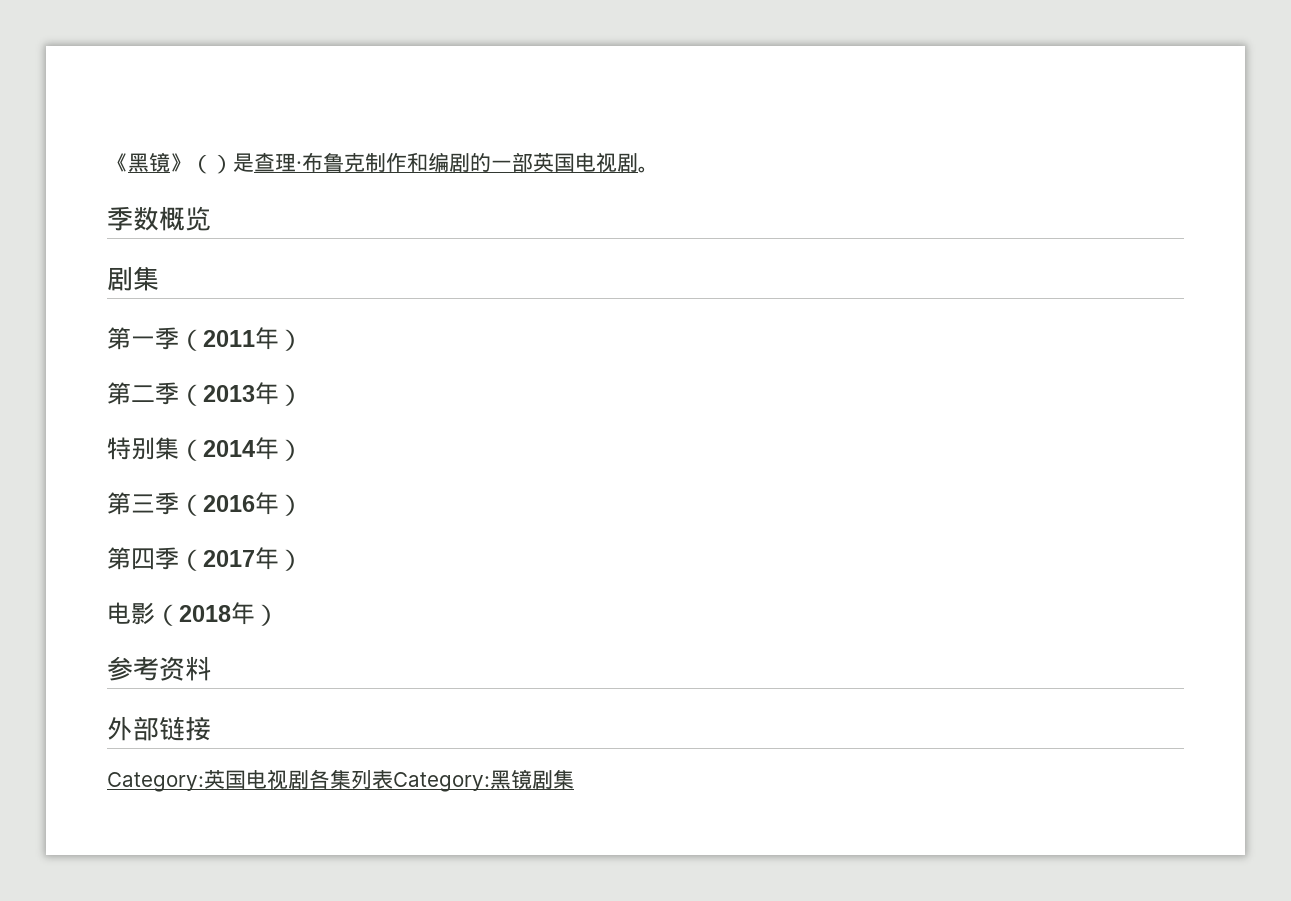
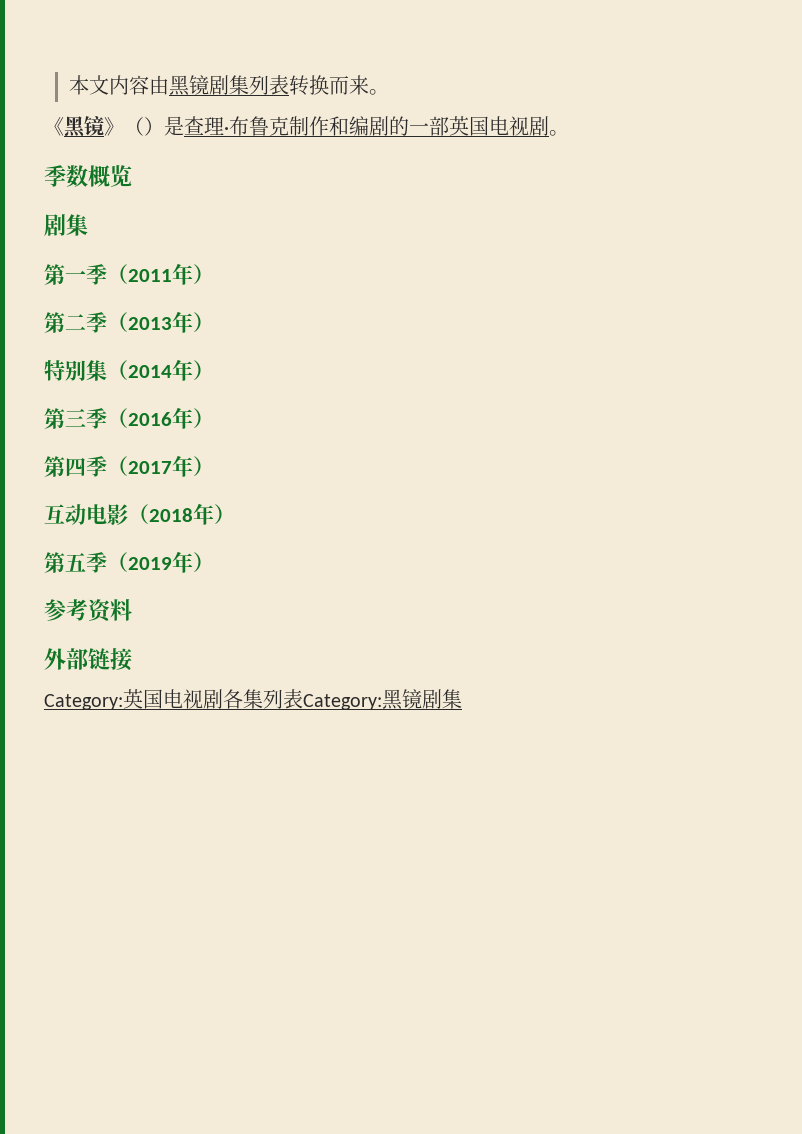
(107, 162) none -> [68,75,389,96] 本文内容由黑镜剧集列表转换而来。 //
(303, 560) none -> [44,504,86,525] 互动
(279, 615) none -> [44,551,214,573] // 第五季（2019年）

